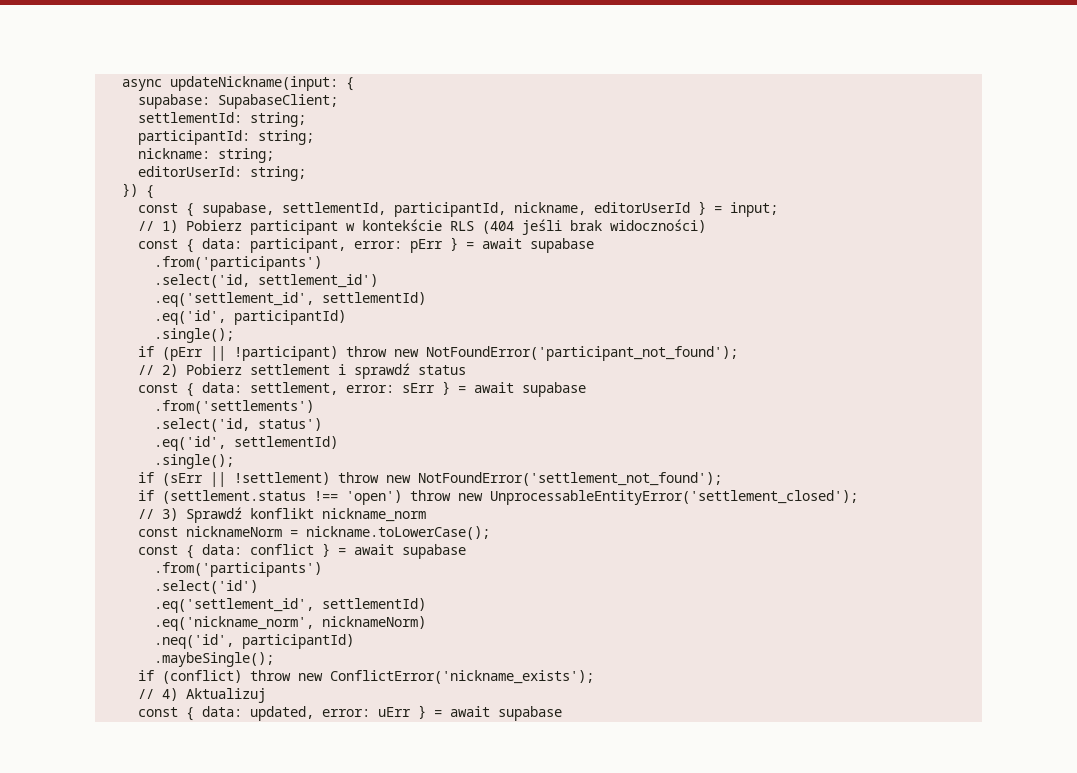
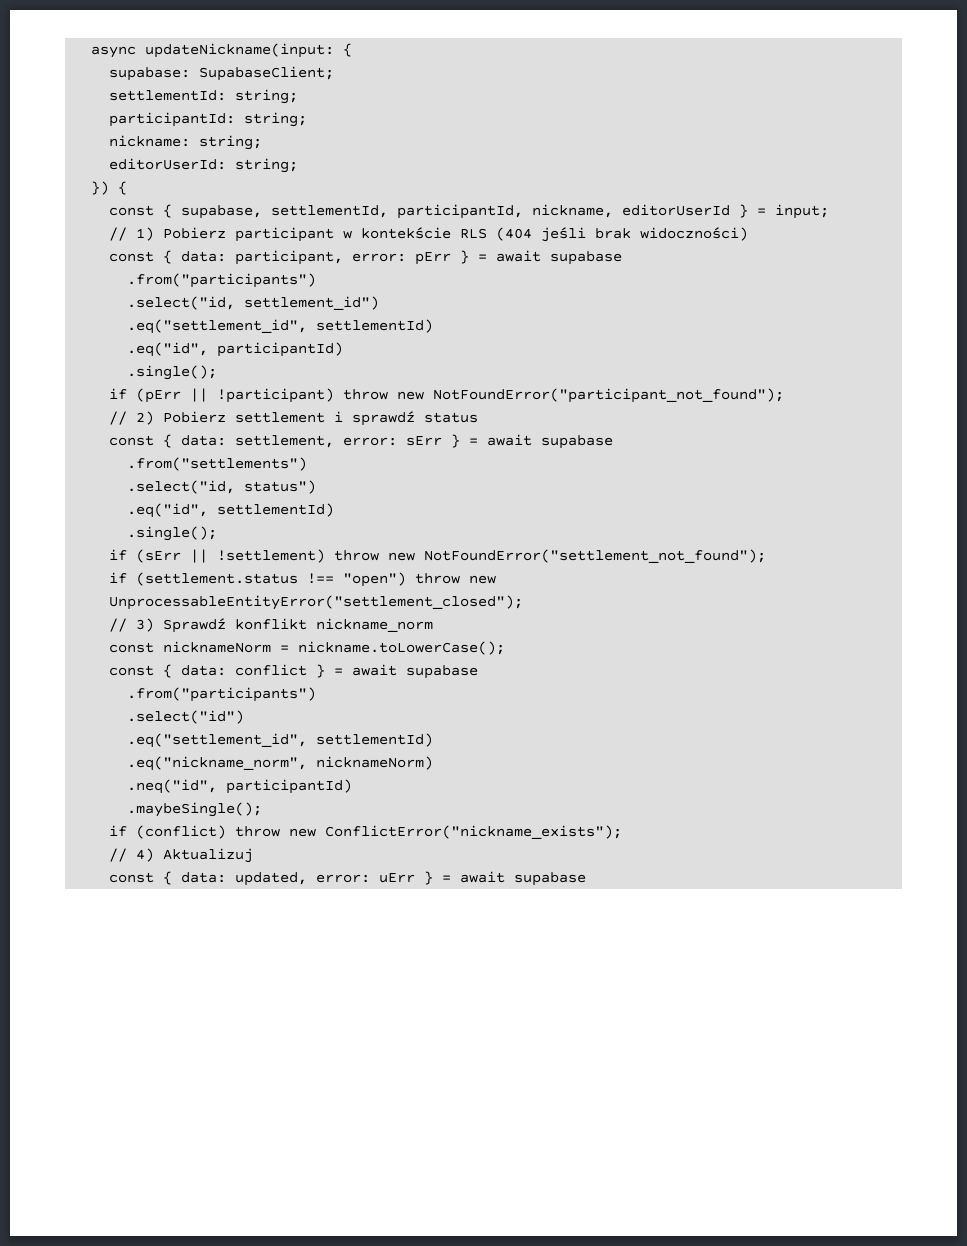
[153,256,322,271] [153,274,378,288] [153,292,426,307] [153,310,226,325] .from('participants') // .select('id, settlement_id') // .eq('settlement_id', settlementId) // .eq('id', -> [127,273,317,288] [127,296,380,310] [127,319,434,334] [127,342,209,357] .from("participants") // .select("id, settlement_id") // .eq("settlement_id", settlementId) // .eq("id",
[425,346,738,361] NotFoundError('participant_not_found'); -> [433,388,785,403] NotFoundError("participant_not_found");
[153,400,314,414] [153,418,322,432] [153,436,226,451] .from('settlements') // .select('id, status') // .eq('id', -> [127,457,308,471] [127,480,317,494] [127,503,209,518] .from("settlements") // .select("id, status") // .eq("id",
[417,472,722,486] NotFoundError('settlement_not_found'); -> [424,549,767,563] NotFoundError("settlement_not_found");
[345,490,858,505] 'open') throw new UnprocessableEntityError('settlement_closed'); -> [343,572,497,587] [109,595,524,610] "open") throw new UnprocessableEntityError("settlement_closed");
[153,562,322,577] [153,580,258,594] [153,598,426,613] [153,616,314,631] .from('participants') // .select('id') // .eq('settlement_id', settlementId) // .eq('nickname_norm', -> [127,687,317,702] [127,710,245,724] [127,733,434,748] [127,756,308,771] .from("participants") // .select("id") // .eq("settlement_id", settlementId) // .eq("nickname_norm",
[153,634,234,649] .neq('id', -> [127,779,218,794] .neq("id",
[329,670,594,684] ConflictError('nickname_exists'); -> [325,825,623,839] ConflictError("nickname_exists");

